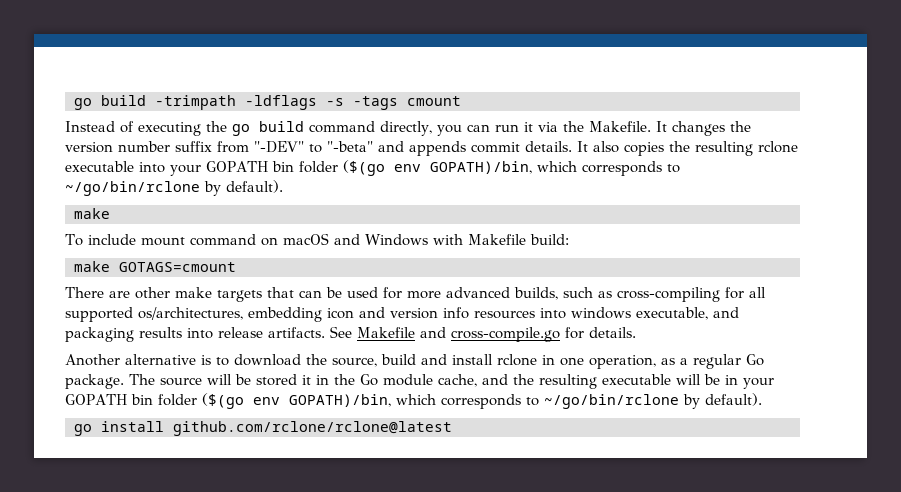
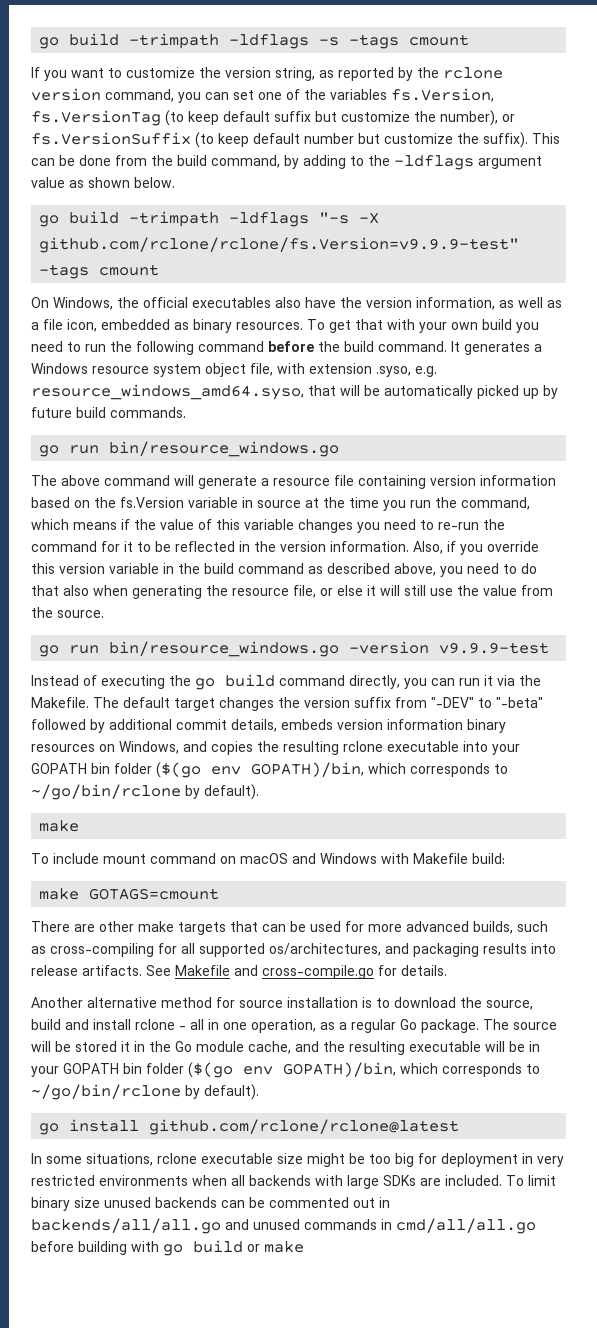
(461, 101) none -> [31,67,503,81] [31,88,494,103] [31,110,515,126] [31,132,560,148] [31,155,542,170] [31,177,175,188] [39,211,380,227] [39,237,520,253] [39,264,160,279] [31,297,562,310] [31,319,539,333] [31,341,542,355] [31,363,437,377] [31,384,558,400] [31,407,186,418] [39,441,340,457] [31,475,556,489] [31,497,530,511] [31,519,505,533] [31,541,539,555] [31,563,537,577] [31,585,553,599] [31,607,104,618] [39,641,550,657] // If you want to customize the version string, as reported by the rclone version command, you can set one of the variables fs.Version, fs.VersionTag (to keep default suffix but customize the number), or fs.VersionSuffix (to keep default number but customize the suffix). This can be done from the build command, by adding to the -ldflags argument value as shown below. // go build -trimpath -ldflags "-s -X github.com/rclone/rclone/fs.Version=v9.9.9-test" -tags cmount // On Windows, the official executables also have the version information, as well as a file icon, embedded as binary resources. To get that with your own build you need to run the following command before the build command. It generates a Windows resource system object file, with extension .syso, e.g. resource_windows_amd64.syso, that will be automatically picked up by future build commands. // go run bin/resource_windows.go // The above command will generate a resource file containing version information based on the fs.Version variable in source at the time you run the command, which means if the value of this variable changes you need to re-run the command for it to be reflected in the version information. Also, if you override this version variable in the build command as described above, you need to do that also when generating the resource file, or else it will still use the value from the source. // go run bin/resource_windows.go -version v9.9.9-test
[655,121,667,132] It -> [93,697,215,711] The default target
[118,141,170,152] number -> (350, 702) none
[378,141,619,156] and appends commit details. It also -> [31,719,506,733] [31,741,207,754] followed by additional commit details, embeds version information binary resources on Windows, and
[248,307,708,322] embedding icon and version info resources into windows executable, -> (381, 949) none
(196, 359) none -> [161,997,358,1008] method for source installation
(537, 360) none -> [179,1019,204,1030] - all
(452, 428) none -> [31,1153,564,1167] [31,1175,556,1189] [31,1197,390,1211] [31,1218,536,1234] [31,1240,304,1256] // In some situations, rclone executable size might be too big for deployment in very restricted environments when all backends with large SDKs are included. To limit binary size unused backends can be commented out in backends/all/all.go and unused commands in cmd/all/all.go before building with go build or make

